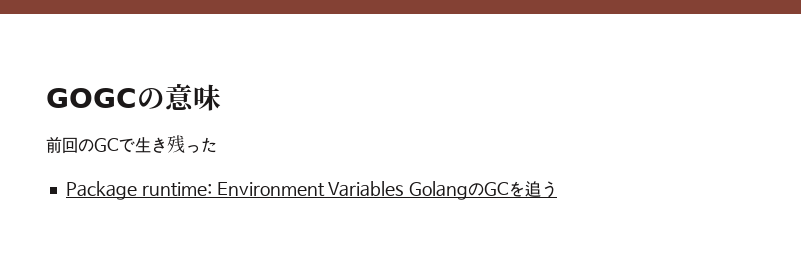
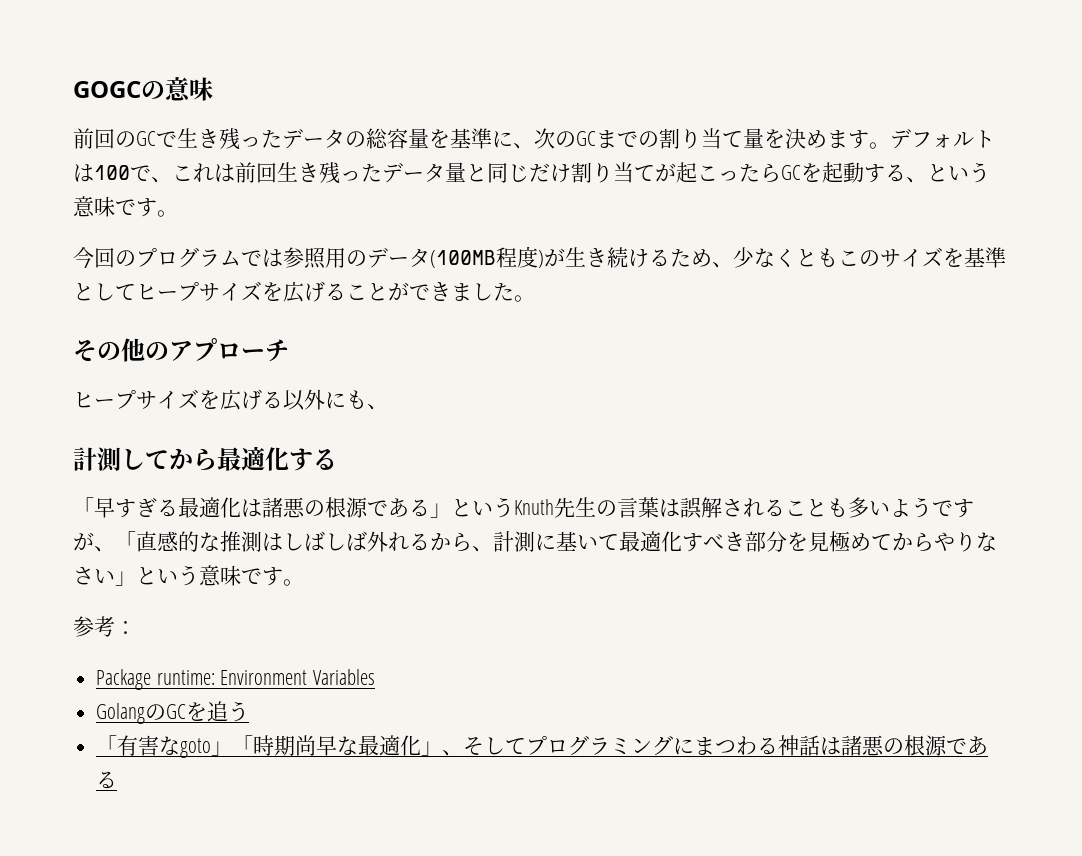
(217, 145) none -> [282,128,995,149] [73,162,990,184] [73,196,178,217] [73,246,1006,269] [73,281,535,303] [73,338,289,362] [73,389,388,411] [73,446,337,472] [73,497,974,519] [73,531,997,552] [73,565,304,586] [73,616,136,637] データの総容量を基準に、次のGCまでの割り当て量を決めます。デフォルトは100で、これは前回生き残ったデータ量と同じだけ割り当てが起こったらGCを起動する、という意味です。 // 今回のプログラムでは参照用のデータ(100MB程度)が生き続けるため、少なくともこのサイズを基準としてヒープサイズを広げることができました。 // その他のアプローチ // ヒープサイズを広げる以外にも、 // 計測してから最適化する // 「早すぎる最適化は諸悪の根源である」というKnuth先生の言葉は誤解されることも多いようですが、「直感的な推測はしばしば外れるから、計測に基いて最適化すべき部分を見極めてからやりなさい」という意味です。 // 参考：
(405, 189) none -> (376, 677) //
(558, 189) none -> [96,735,989,758] [96,771,118,789] // 「有害なgoto」「時期尚早な最適化」、そしてプログラミングにまつわる神話は諸悪の根源である

